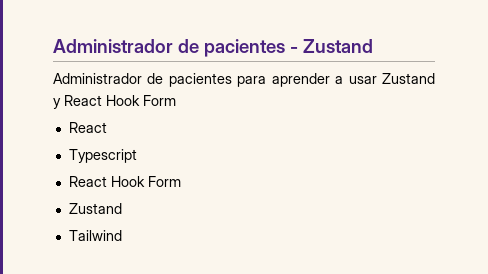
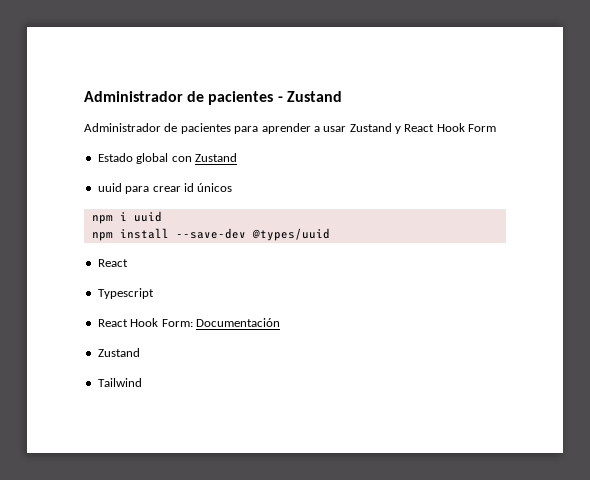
(176, 100) none -> [97,153,237,164] [97,183,233,194] [91,211,162,224] [91,228,330,241] // Estado global con Zustand // uuid para crear id únicos // npm i uuid // npm install --save-dev @types/uuid
[147,176,181,187] Form -> [161,318,280,327] Form: Documentación

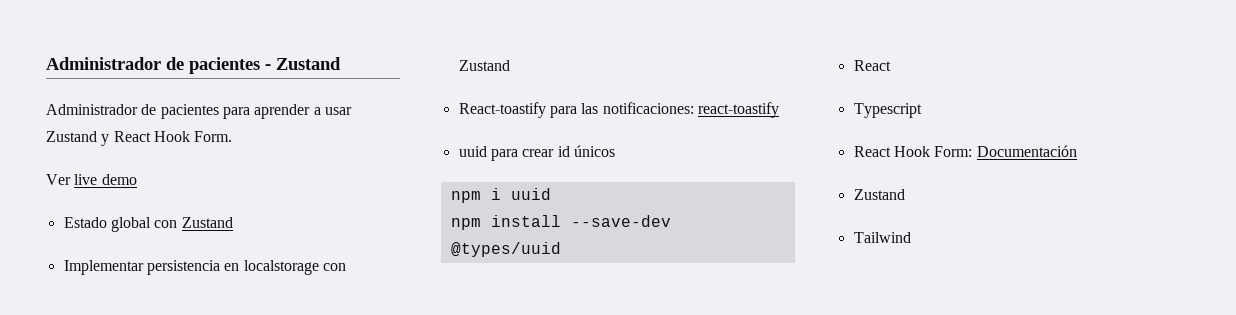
[468,124,497,132] Form -> [194,131,233,142] [46,174,137,185] Form. // Ver live demo
(237, 157) none -> [63,260,346,275] [458,60,510,71] [458,102,779,118] // Implementar persistencia en localstorage con Zustand // React-toastify para las notificaciones: react-toastify

